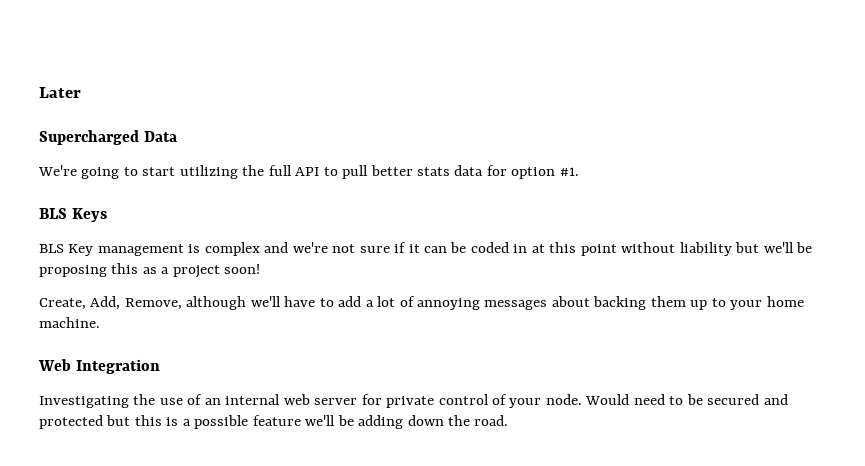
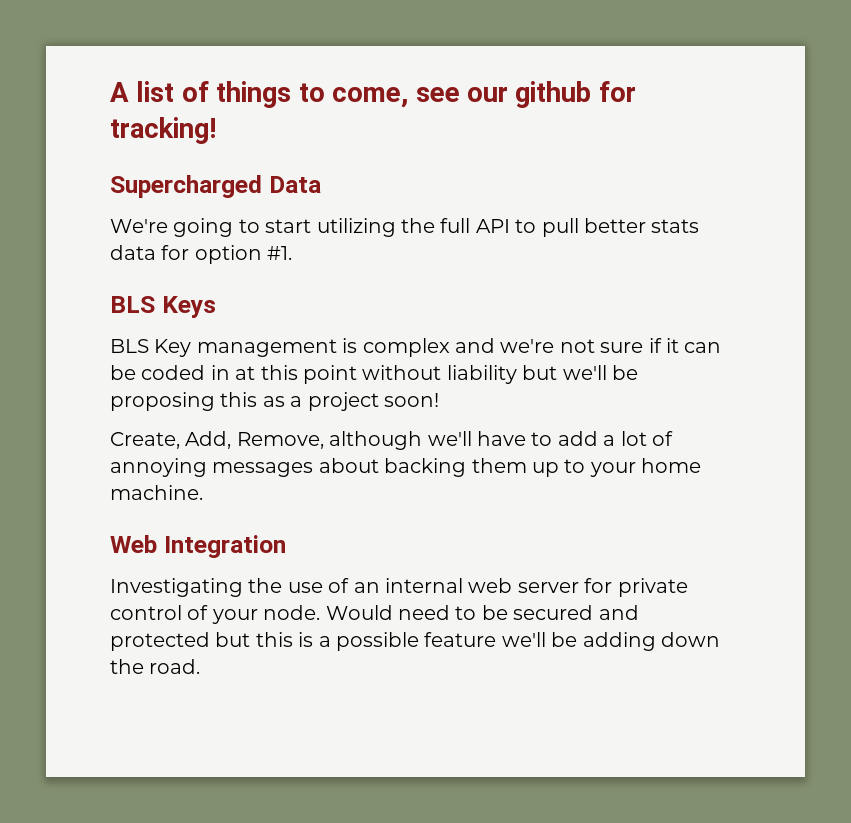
[39,87,81,98] Later -> [110,81,636,108] [110,117,216,144] A list of things to come, see our github for tracking!

